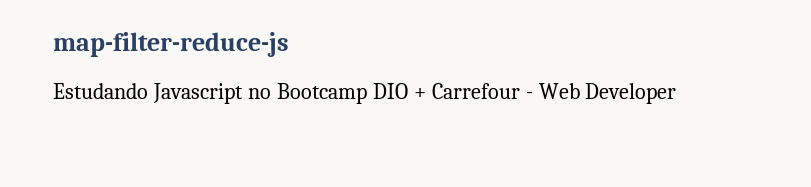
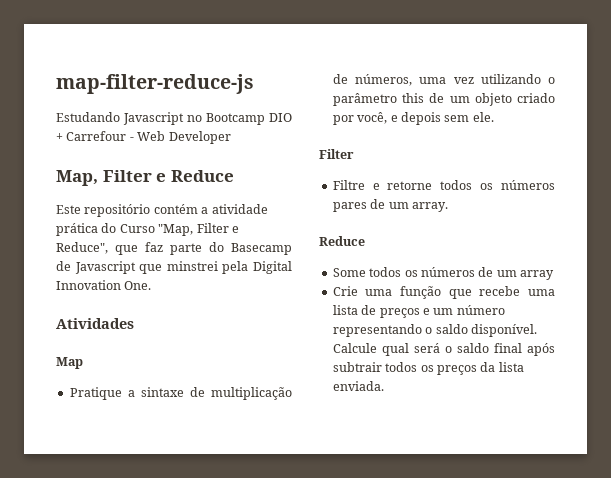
(677, 93) none -> [56,170,234,186] [56,204,268,217] [56,223,239,236] [56,242,292,255] [56,261,292,274] [56,280,152,290] [56,318,134,329] [56,357,83,369] [69,387,292,400] [332,74,555,86] [332,93,555,106] [332,112,494,125] [319,149,354,159] [332,180,555,190] [332,199,448,212] [319,236,365,246] [332,267,554,280] [332,286,555,299] [332,305,505,318] [332,324,537,337] [332,343,555,356] [332,362,524,375] [332,381,384,391] // Map, Filter e Reduce // Este repositório contém a atividade prática do Curso "Map, Filter e Reduce", que faz parte do Basecamp de Javascript que minstrei pela Digital Innovation One. // Atividades // Map // Pratique a sintaxe de multiplicação de números, uma vez utilizando o parâmetro this de um objeto criado por você, e depois sem ele. // Filter // Filtre e retorne todos os números pares de um array. // Reduce // Some todos os números de um array // Crie uma função que recebe uma lista de preços e um número representando o saldo disponível. Calcule qual será o saldo final após subtrair todos os preços da lista enviada.

